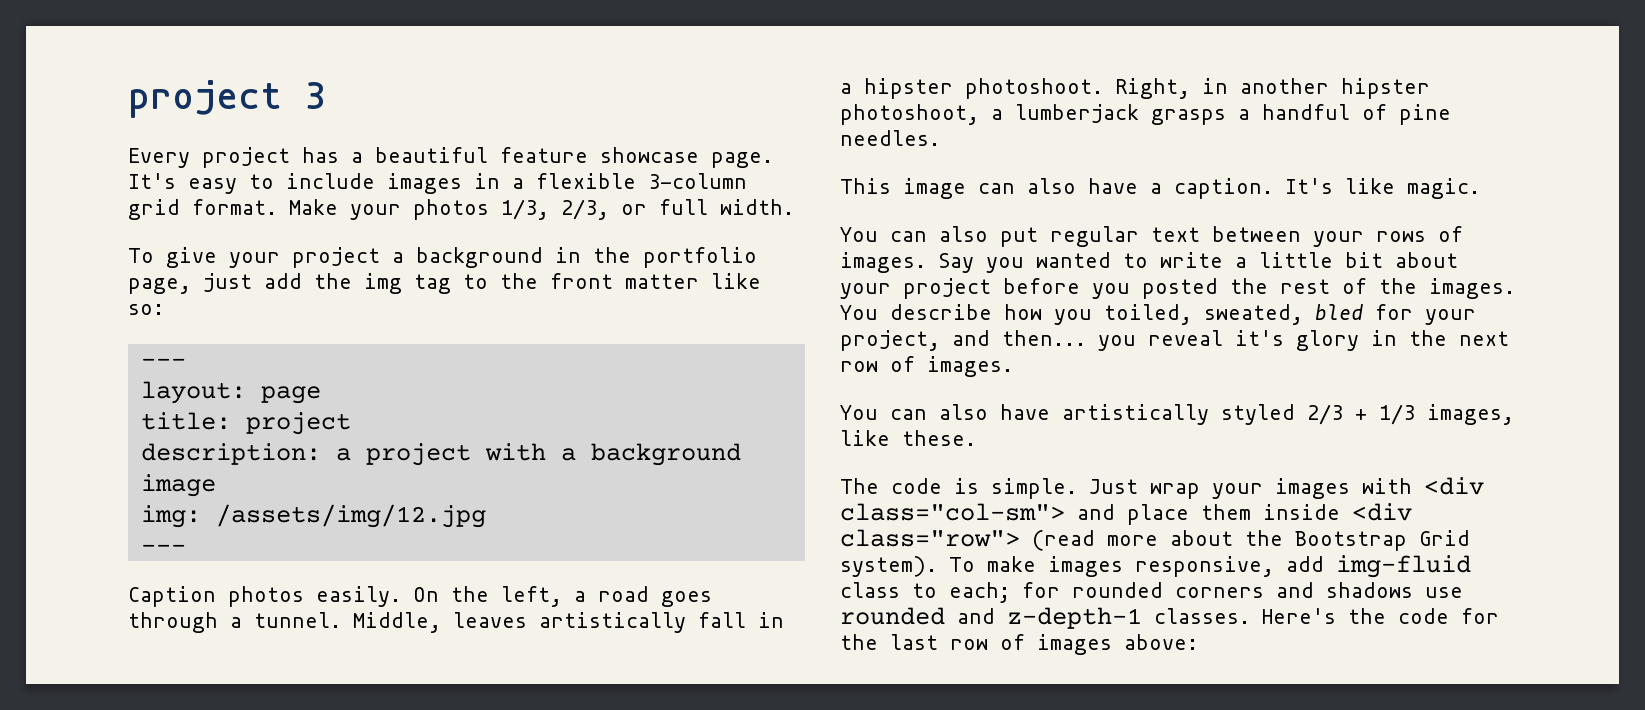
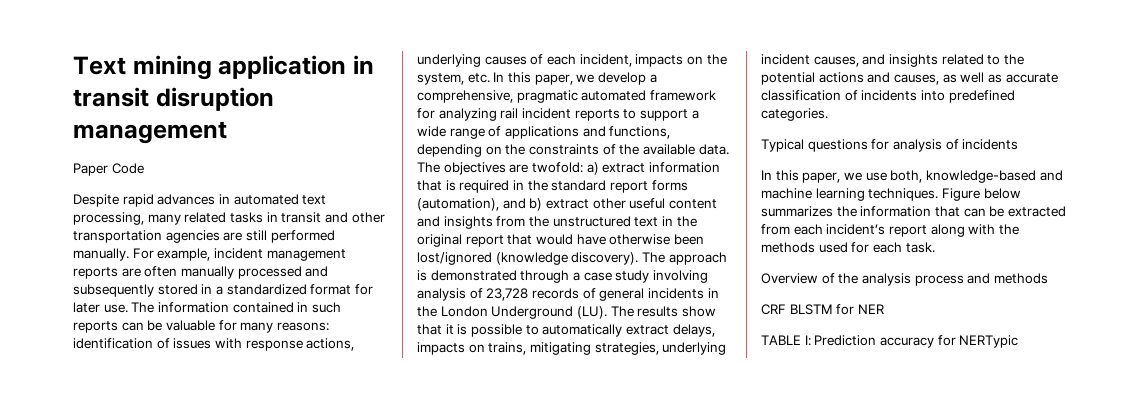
[128,80,326,118] [128,147,773,168] [128,173,747,194] [128,199,794,220] [128,247,757,268] [128,273,761,294] [128,304,164,315] [140,358,186,367] [140,381,321,404] [140,412,351,435] [140,443,741,466] [140,474,216,497] [140,504,486,528] [140,544,186,553] [128,586,712,607] [128,612,784,633] [840,78,1430,99] [840,104,1451,125] [840,130,940,146] [840,178,1480,199] [840,226,1463,247] [840,252,1458,273] [840,278,1515,299] [840,304,1476,325] [840,330,1509,351] [840,356,1013,377] [840,404,1514,425] [840,430,976,446] [840,477,1484,499] [840,503,1412,525] [840,529,1470,551] [840,555,1471,578] [840,582,1463,603] [840,607,1499,629] [840,634,1198,655] project 3 // Every project has a beautiful feature showcase page. It's easy to include images in a flexible 3-column grid format. Make your photos 1/3, 2/3, or full width. // To give your project a background in the portfolio page, just add the img tag to the front matter like so: // --- // layout: page // title: project // description: a project with a background image // img: /assets/img/12.jpg // --- // Caption photos easily. On the left, a road goes through a tunnel. Middle, leaves artistically fall in a hipster photoshoot. Right, in another hipster photoshoot, a lumberjack grasps a handful of pine needles. // This image can also have a caption. It's like magic. // You can also put regular text between your rows of images. Say you wanted to write a little bit about your project before you posted the rest of the images. You describe how you toiled, sweated, bled for your project, and then... you reveal it's glory in the next row of images. // You can also have artistically styled 2/3 + 1/3 images, like these. // The code is simple. Just wrap your images with <div class="col-sm"> and place them inside <div class="row"> (read more about the Bootstrap Grid system). To make images responsive, add img-fluid class to each; for rounded corners and shadows use rounded and z-depth-1 classes. Here's the code for the last row of images above: -> [73,55,374,80] [73,87,274,111] [73,121,227,144] [73,163,144,176] [73,194,327,207] [73,212,385,225] [73,230,335,243] [73,248,346,261] [73,266,329,279] [73,284,373,297] [73,302,341,313] [73,320,329,333] [73,338,355,351] [417,54,727,67] [417,72,657,85] [417,90,716,103] [417,108,699,121] [417,126,671,139] [417,144,729,157] [417,162,720,175] [417,180,688,193] [417,198,717,211] [417,216,697,229] [417,234,704,247] [417,252,727,265] [417,270,708,283] [417,288,719,301] [417,306,716,319] [417,324,715,337] [417,342,727,355] [761,54,1024,67] [761,72,1058,85] [761,90,1015,103] [761,108,828,121] [761,139,1019,152] [761,170,1063,183] [761,188,1021,201] [761,206,1066,217] [761,224,1019,237] [761,242,935,253] [761,273,1048,286] [761,304,884,315] [761,335,1019,348] Text mining application in transit disruption management // Paper Code // Despite rapid advances in automated text processing, many related tasks in transit and other transportation agencies are still performed manually. For example, incident management reports are often manually processed and subsequently stored in a standardized format for later use. The information contained in such reports can be valuable for many reasons: identification of issues with response actions, underlying causes of each incident, impacts on the system, etc. In this paper, we develop a comprehensive, pragmatic automated framework for analyzing rail incident reports to support a wide range of applications and functions, depending on the constraints of the available data. The objectives are twofold: a) extract information that is required in the standard report forms (automation), and b) extract other useful content and insights from the unstructured text in the original report that would have otherwise been lost/ignored (knowledge discovery). The approach is demonstrated through a case study involving analysis of 23,728 records of general incidents in the London Underground (LU). The results show that it is possible to automatically extract delays, impacts on trains, mitigating strategies, underlying incident causes, and insights related to the potential actions and causes, as well as accurate classification of incidents into predefined categories. // Typical questions for analysis of incidents // In this paper, we use both, knowledge-based and machine learning techniques. Figure below summarizes the information that can be extracted from each incident’s report along with the methods used for each task. // Overview of the analysis process and methods // CRF BLSTM for NER // TABLE I: Prediction accuracy for NERTypic

